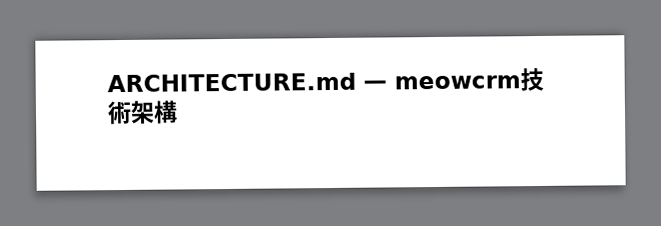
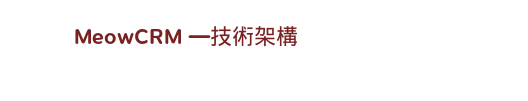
[107,72,521,93] ARCHITECTURE.md — meowcrm -> [74,28,211,45] MeowCRM —

